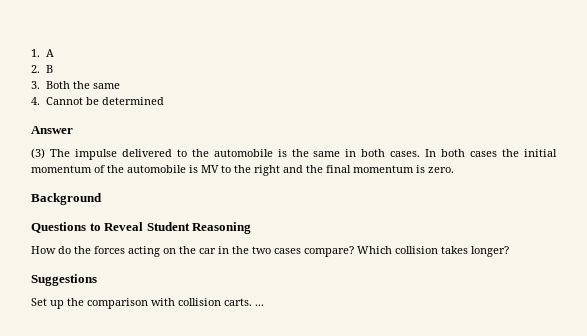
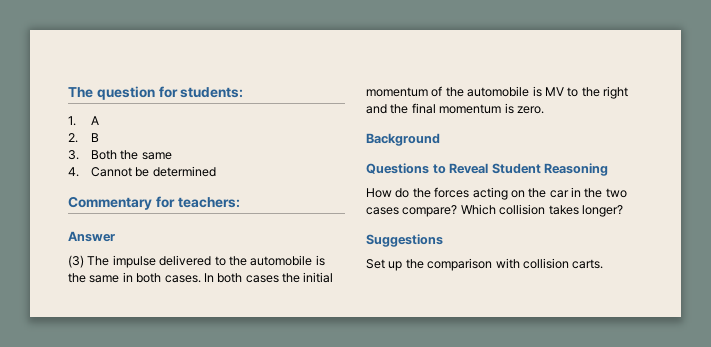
(31, 53) none -> [68,86,244,100] The question for students: //
(165, 101) none -> [68,196,240,210] // Commentary for teachers:
[255,304,264,306] ... -> (604, 264) none

